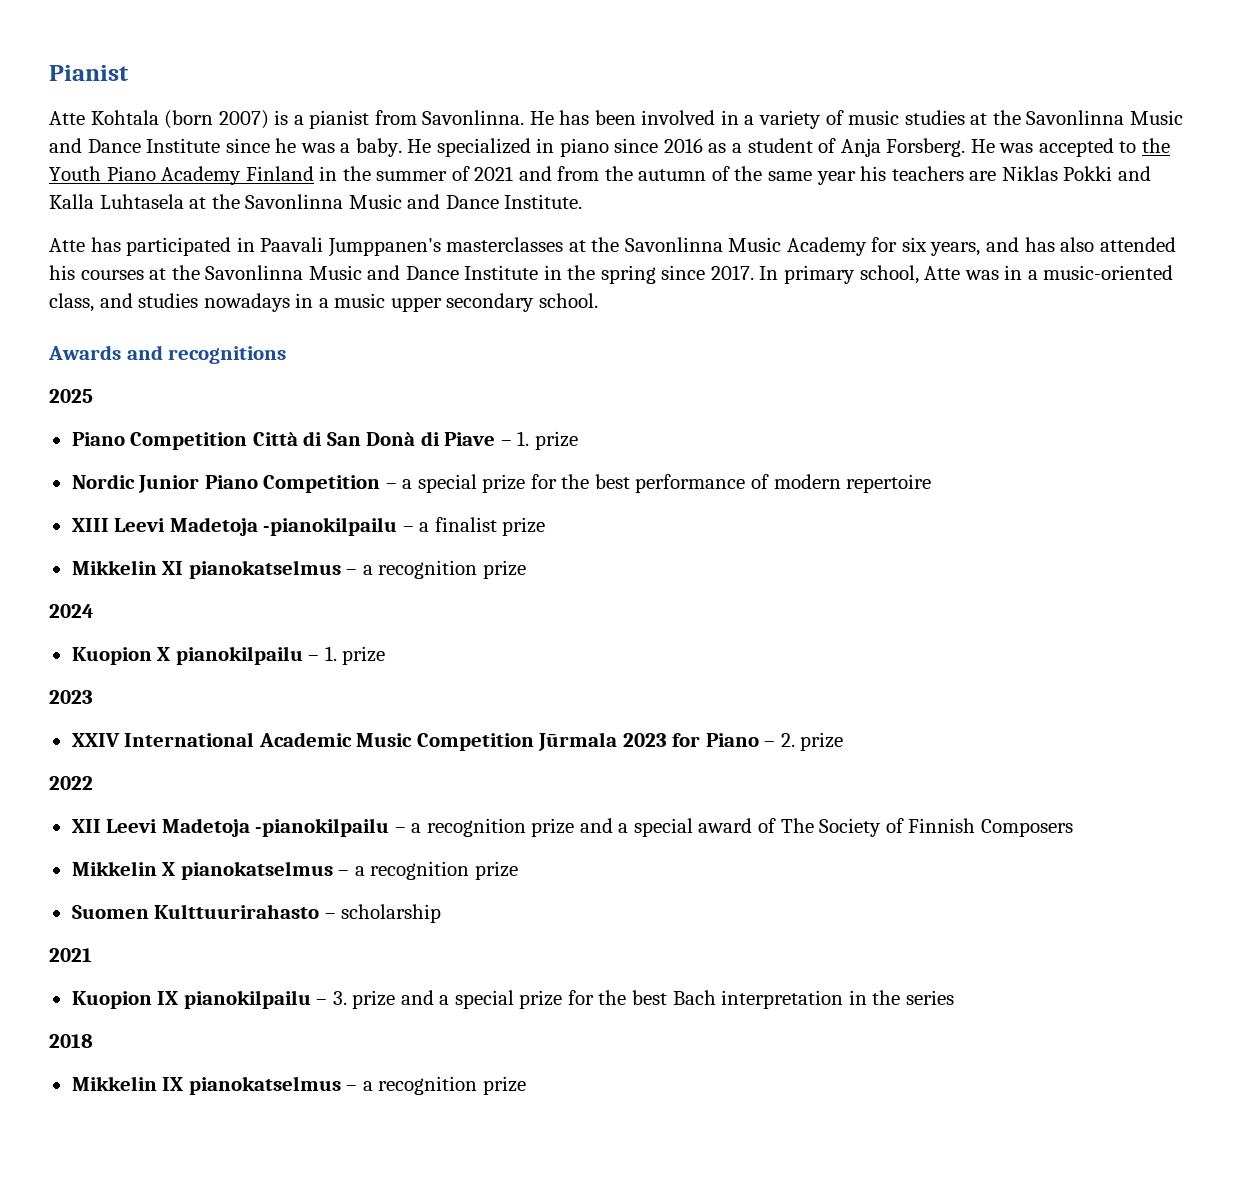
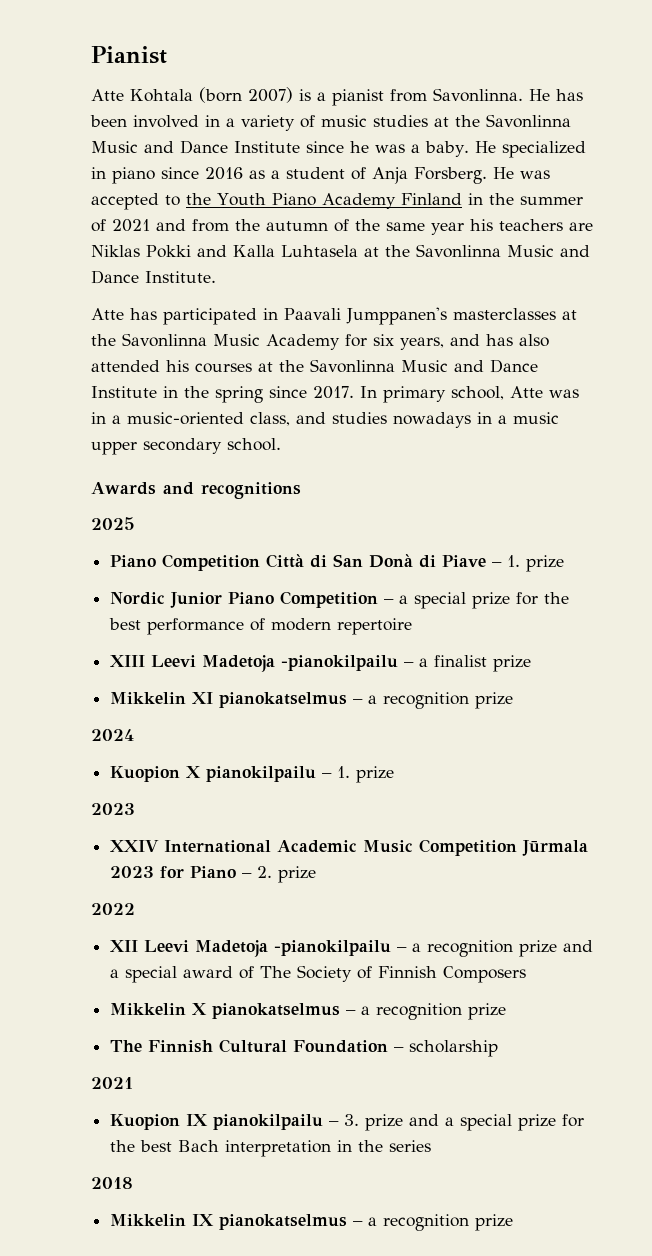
[71,904,320,919] Suomen Kulttuurirahasto -> [110,1039,389,1053] The Finnish Cultural Foundation

